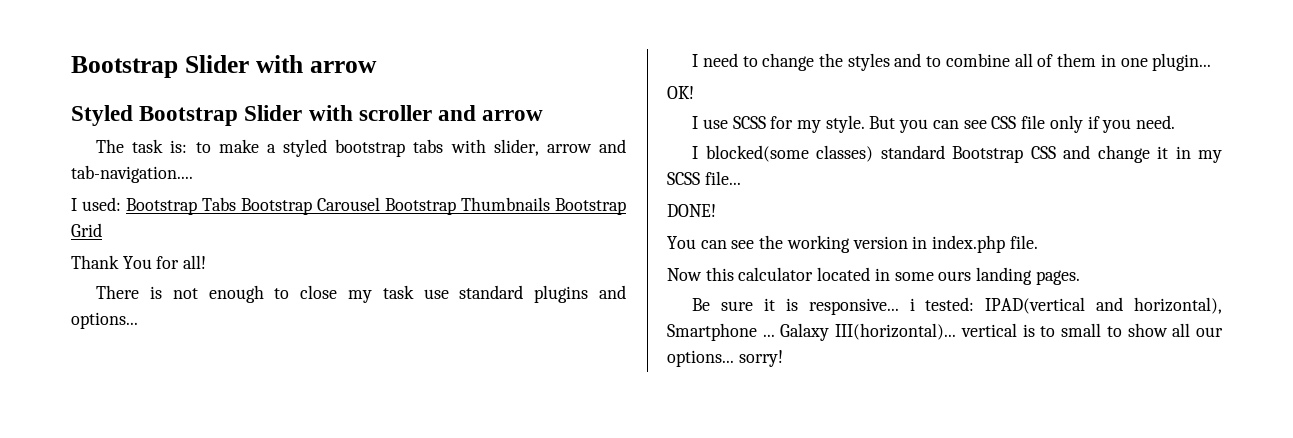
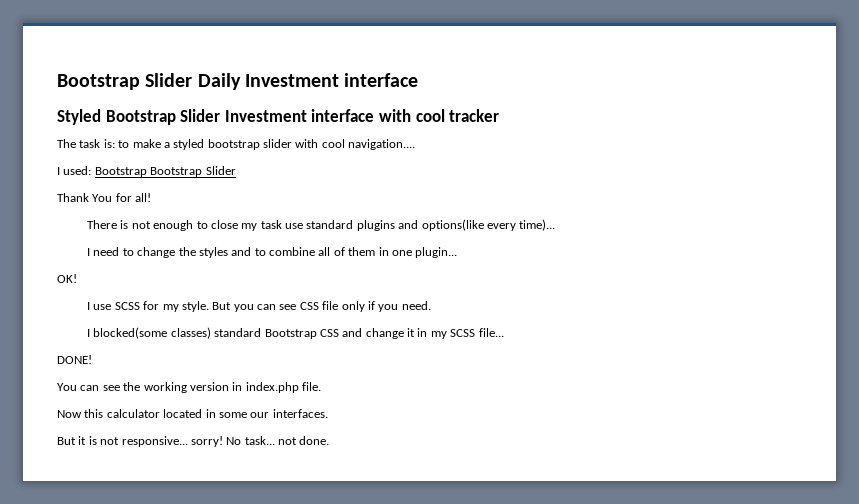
[71,55,377,78] Bootstrap Slider with arrow -> [57,73,419,90] Bootstrap Slider Daily Investment interface
[308,105,544,121] with scroller and arrow -> [224,109,500,122] Investment interface with cool tracker
[413,139,627,156] [71,165,193,183] [71,197,626,215] [71,223,102,237] tabs with slider, arrow and tab-navigation.... // I used: Bootstrap Tabs Bootstrap Carousel Bootstrap Thumbnails Bootstrap Grid -> [263,139,416,150] [57,166,236,177] slider with cool navigation.... // I used: Bootstrap Bootstrap Slider
[71,312,138,329] options... -> [421,219,556,231] options(like every time)...
[938,267,1080,285] [692,297,1222,315] [667,323,1223,341] [667,350,783,367] ours landing pages. // Be sure it is responsive... i tested: IPAD(vertical and horizontal), Smartphone ... Galaxy III(horizontal)... vertical is to small to show all our options... sorry! -> [250,409,328,418] [57,436,330,447] our interfaces. // But it is not responsive... sorry! No task... not done.

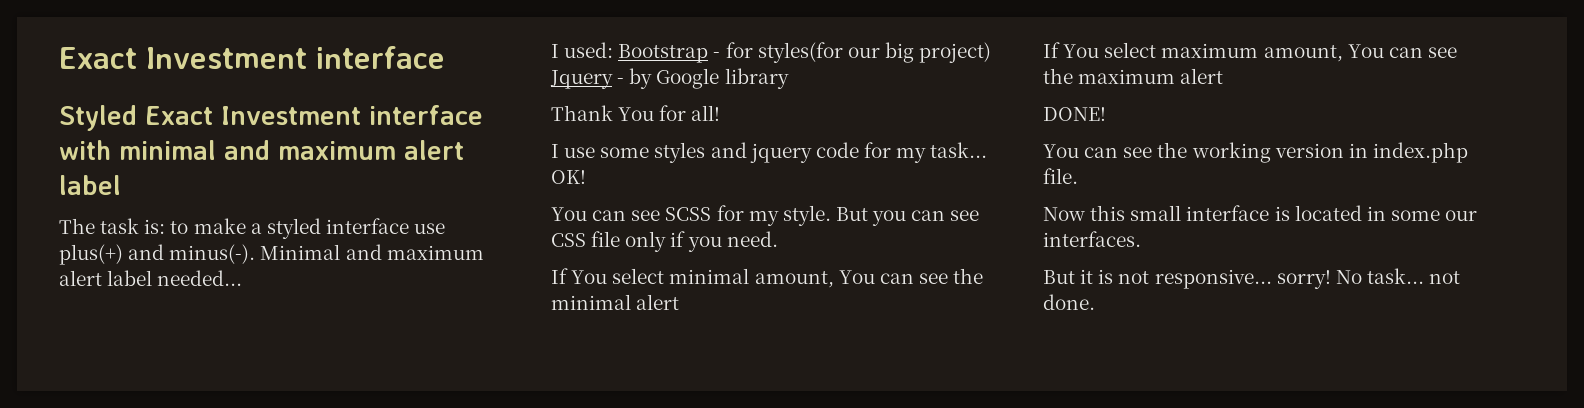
[57,73,241,90] Bootstrap Slider Daily -> [59,47,137,69] Exact
[105,109,221,125] Bootstrap Slider -> [145,106,213,125] Exact
[415,109,500,122] cool tracker -> [119,140,464,160] [59,175,121,195] minimal and maximum alert label
[207,139,416,150] [57,166,236,177] [57,193,152,202] [87,219,556,231] [87,247,458,258] [57,274,77,283] [87,302,112,310] bootstrap slider with cool navigation.... // I used: Bootstrap Bootstrap Slider // Thank You for all! // There is not enough to close my task use standard plugins and options(like every time)... // I need to change the styles and to combine all of them in one plugin... // OK! // I use -> [325,218,446,234] [59,244,484,265] [59,270,243,286] [551,42,992,63] [550,68,789,89] [551,105,721,121] [551,142,988,163] [551,170,586,184] [551,207,661,221] interface use plus(+) and minus(-). Minimal and maximum alert label needed... // I used: Bootstrap - for styles(for our big project) Jquery - by Google library // Thank You for all! // I use some styles and jquery code for my task... OK! // You can see
[87,327,504,339] I blocked(some classes) standard Bootstrap CSS and change it in my SCSS file... -> [551,268,984,288] [551,294,680,310] [1043,42,1457,62] [1043,68,1224,84] If You select minimal amount, You can see the minimal alert // If You select maximum amount, You can see the maximum alert
[106,409,160,418] calculator -> [1130,205,1290,221] small interface is

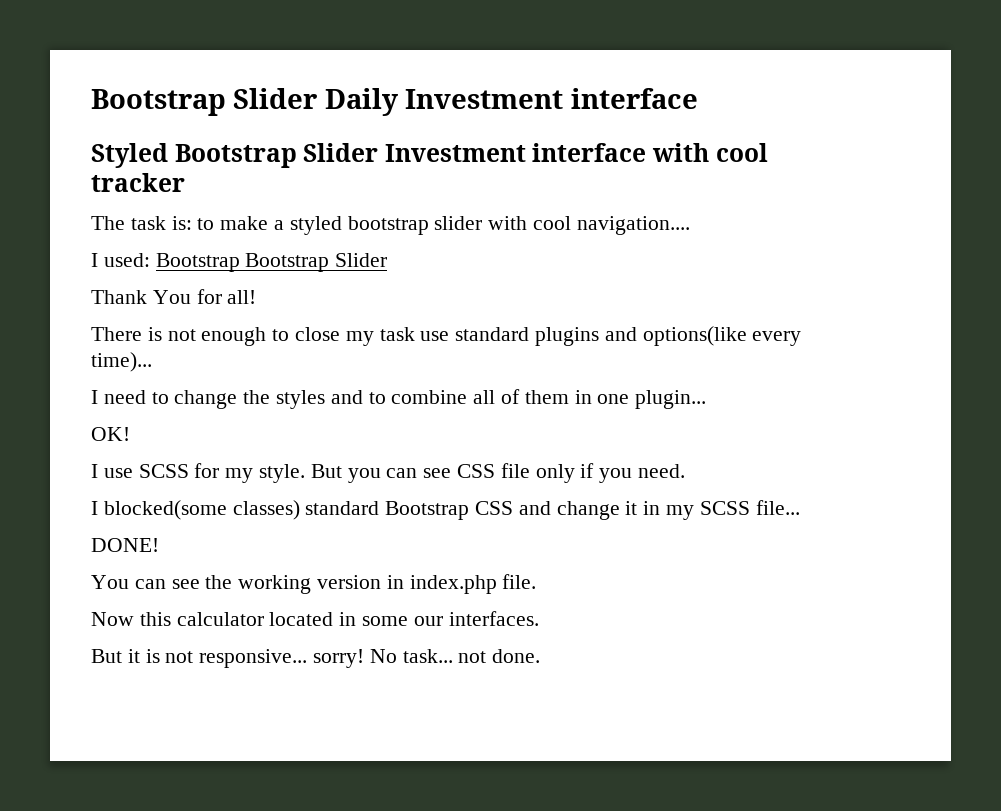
[59,47,137,69] Exact -> [91,88,398,116] Bootstrap Slider Daily
[145,106,213,125] Exact -> [174,143,379,168] Bootstrap Slider
[119,140,464,160] [59,175,121,195] minimal and maximum alert label -> [715,143,768,162] [91,173,185,192] cool tracker
[325,218,446,234] [59,244,484,265] [59,270,243,286] [551,42,992,63] [550,68,789,89] [551,105,721,121] [551,142,988,163] [551,170,586,184] [551,207,661,221] interface use plus(+) and minus(-). Minimal and maximum alert label needed... // I used: Bootstrap - for styles(for our big project) Jquery - by Google library // Thank You for all! // I use some styles and jquery code for my task... OK! // You can see -> [347,216,690,235] [91,253,388,272] [91,289,257,304] [91,326,802,346] [91,352,152,372] [91,389,707,409] [91,427,130,441] [91,464,133,478] bootstrap slider with cool navigation.... // I used: Bootstrap Bootstrap Slider // Thank You for all! // There is not enough to close my task use standard plugins and options(like every time)... // I need to change the styles and to combine all of them in one plugin... // OK! // I use
[551,268,984,288] [551,294,680,310] [1043,42,1457,62] [1043,68,1224,84] If You select minimal amount, You can see the minimal alert // If You select maximum amount, You can see the maximum alert -> [91,500,800,520] I blocked(some classes) standard Bootstrap CSS and change it in my SCSS file...
[1130,205,1290,221] small interface is -> [176,612,264,626] calculator

